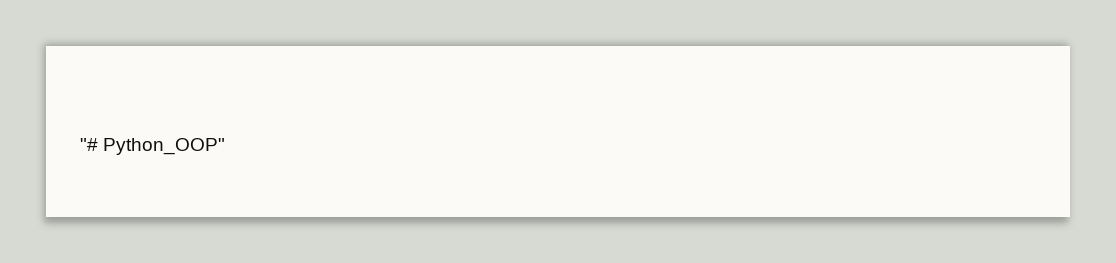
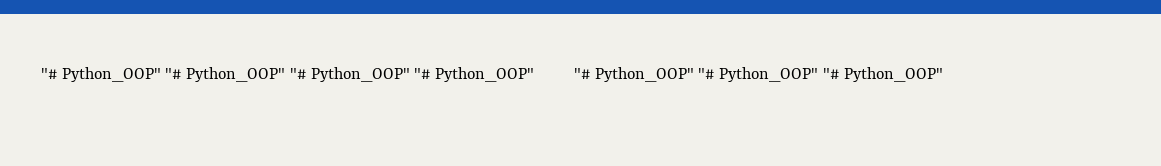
[80,138,226,155] "# Python_OOP" -> [41,67,943,82] "# Python_OOP" "# Python_OOP" "# Python_OOP" "# Python_OOP" "# Python_OOP" "# Python_OOP" "# Python_OOP"

